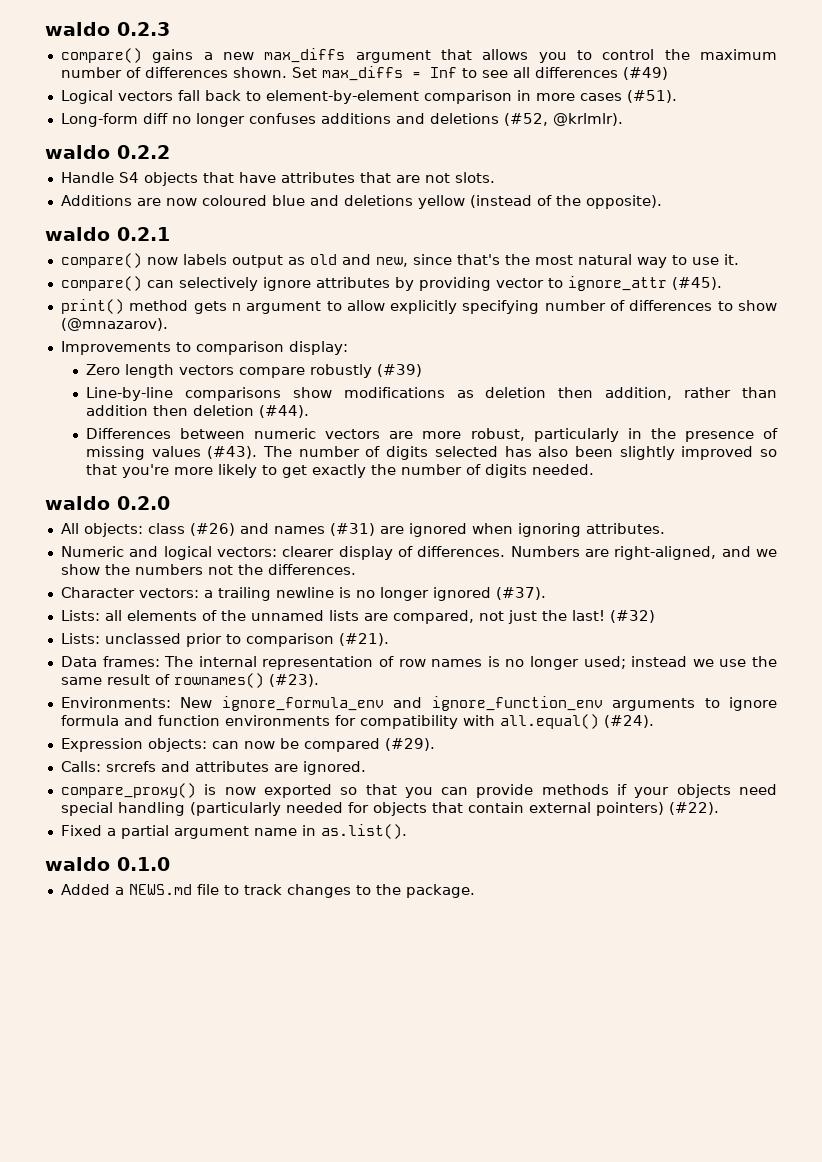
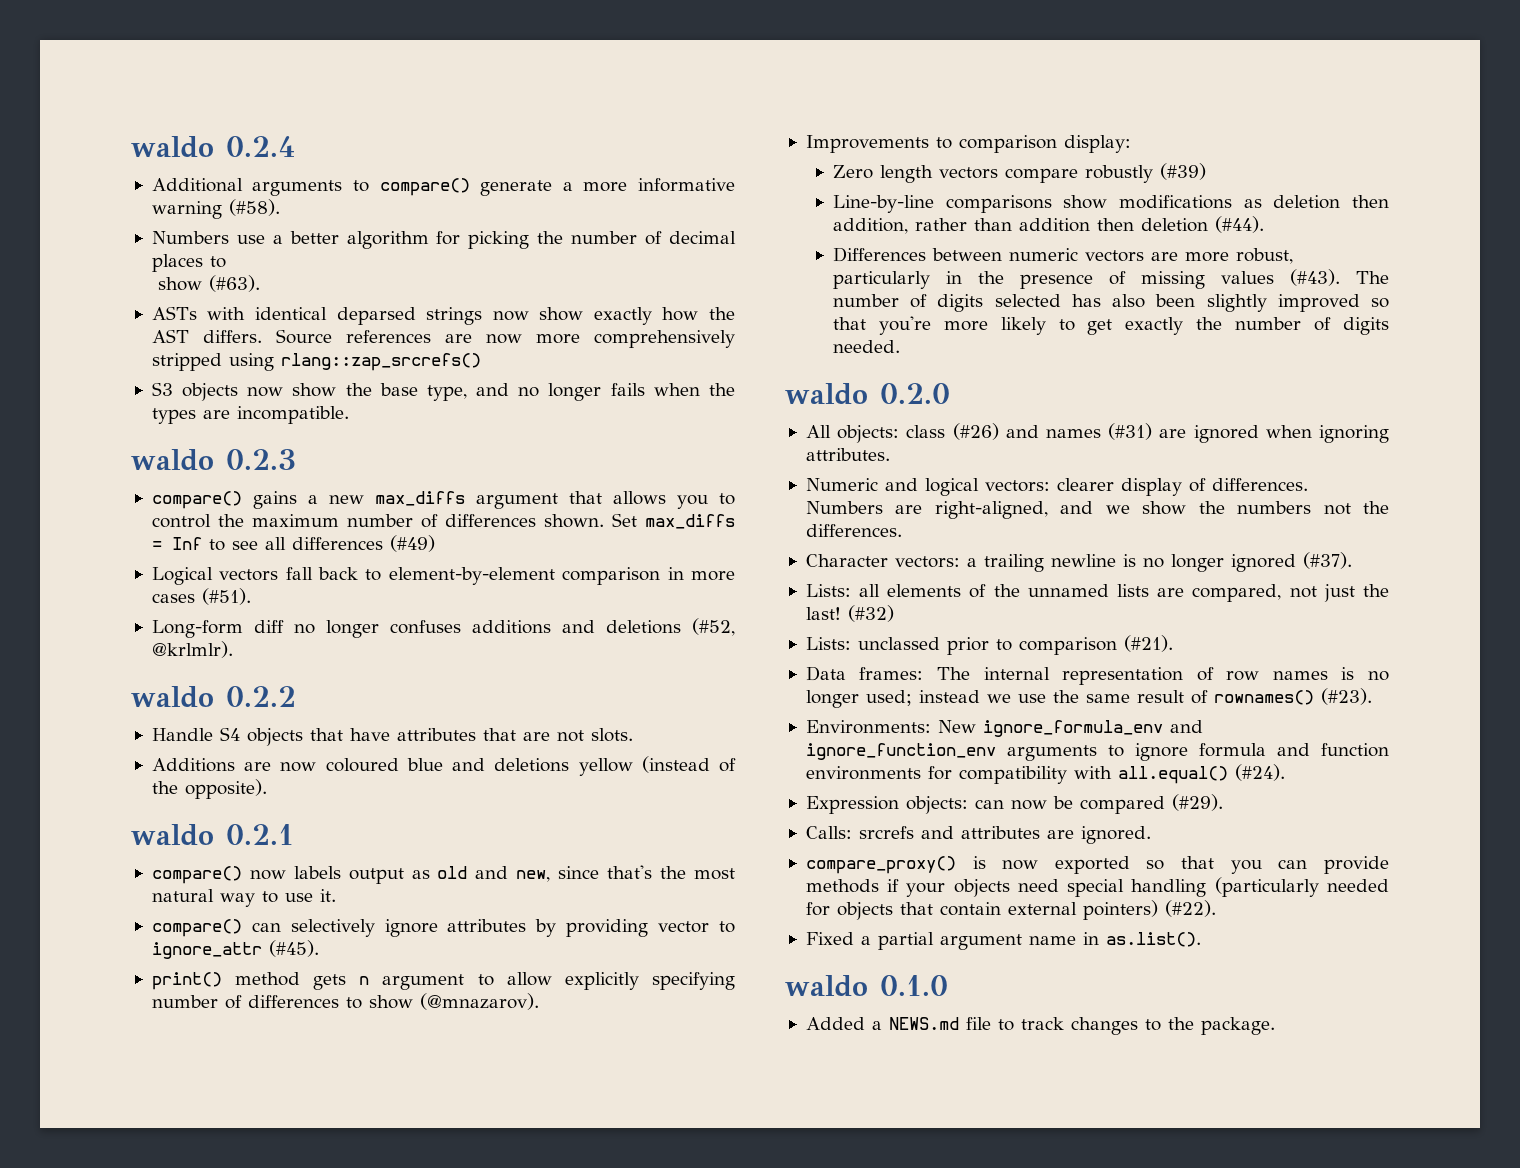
[45,22,110,36] waldo -> [131,136,295,158] [151,178,735,196] [151,199,280,219] [151,231,736,249] [151,254,226,272] [157,275,260,292] [151,306,736,325] [151,329,735,348] [151,353,481,371] [151,382,735,401] [151,406,349,424] [131,449,214,471] waldo 0.2.4 // Additional arguments to compare() generate a more informative warning (#58). // Numbers use a better algorithm for picking the number of decimal places to // show (#63). // ASTs with identical deparsed strings now show exactly how the AST differs. Source references are now more comprehensively stripped using rlang::zap_srcrefs() // S3 objects now show the base type, and no longer fails when the types are incompatible. // waldo

